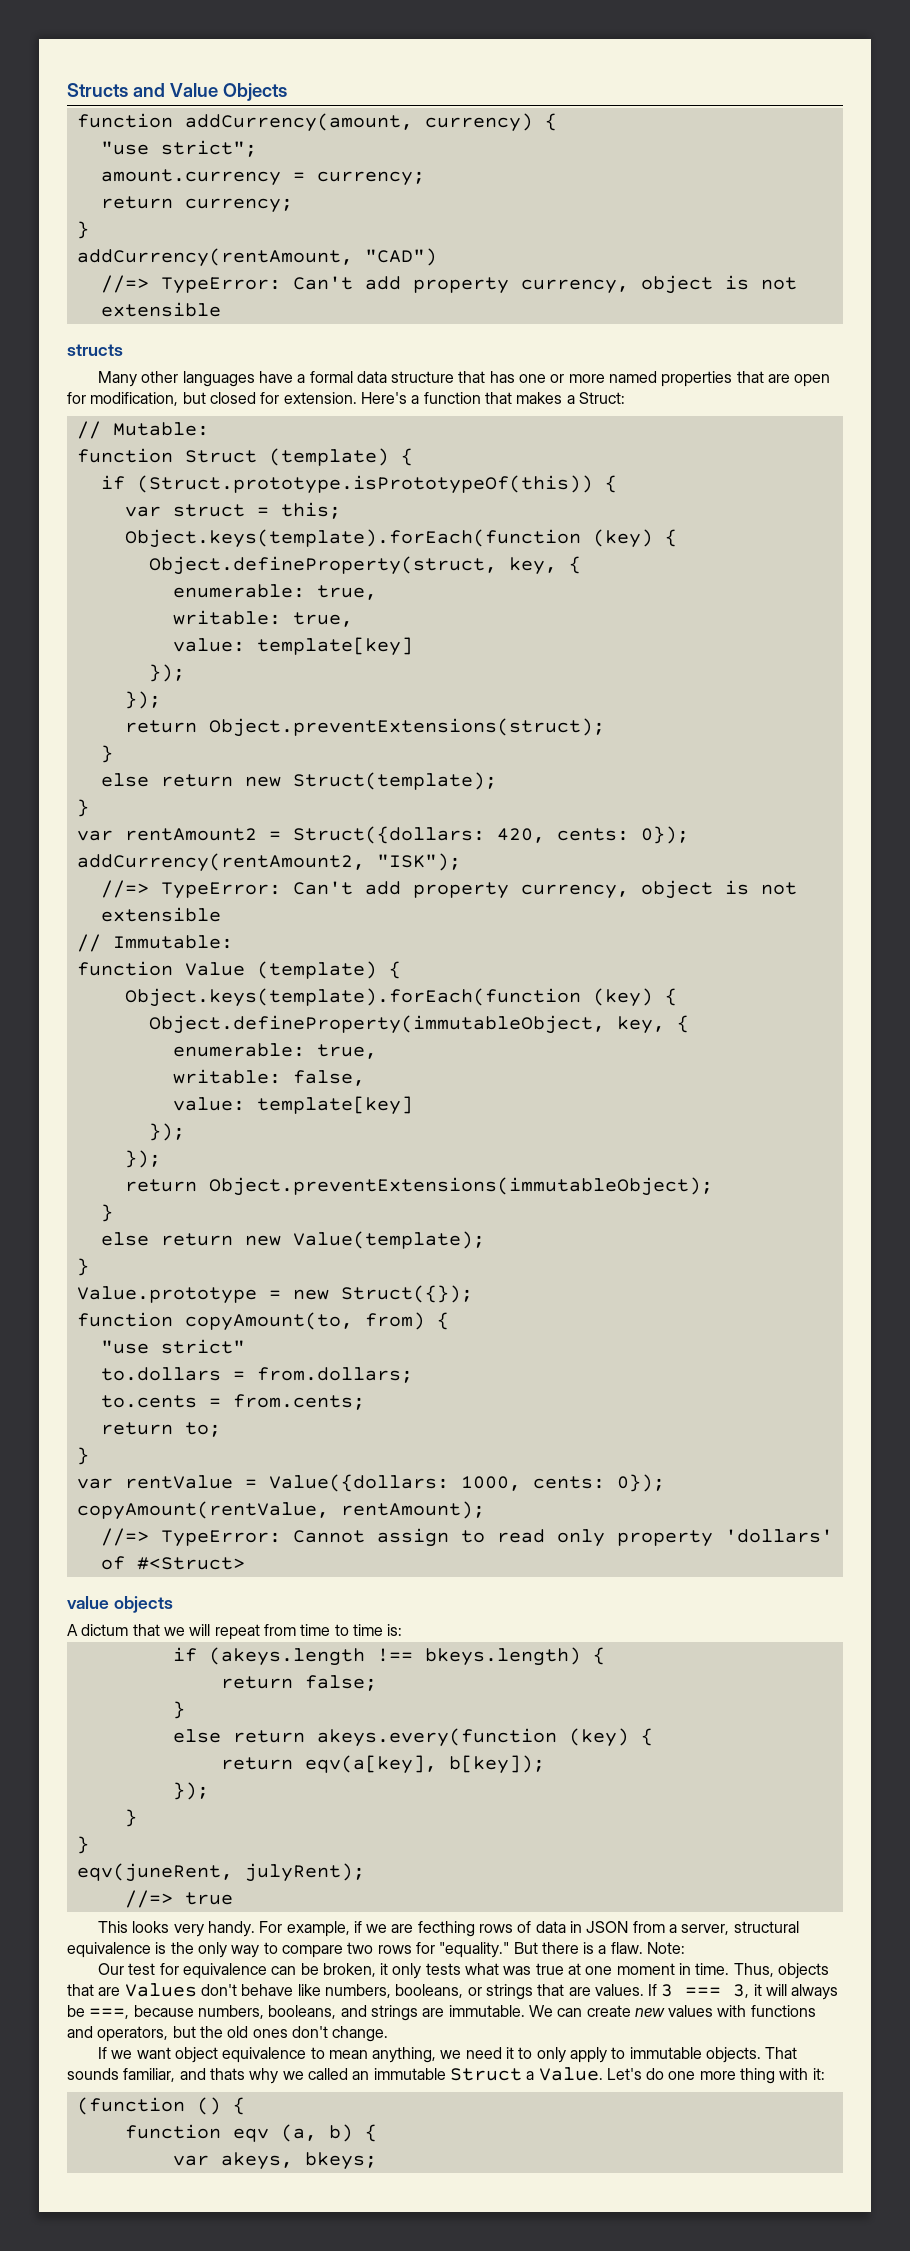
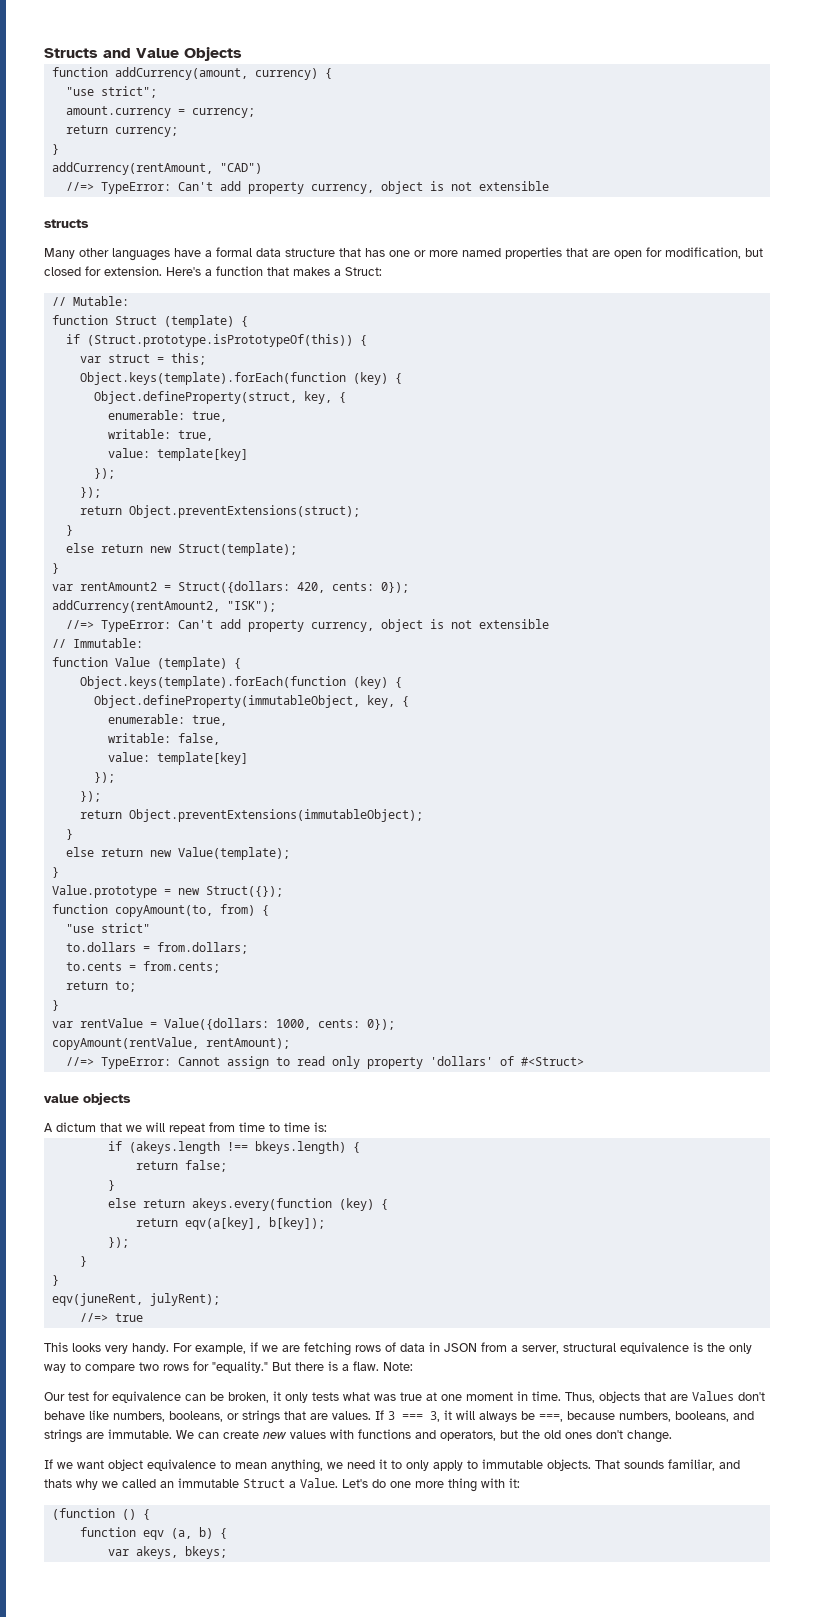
[417,1921,475,1937] fecthing -> [304,1342,351,1356] fetching

